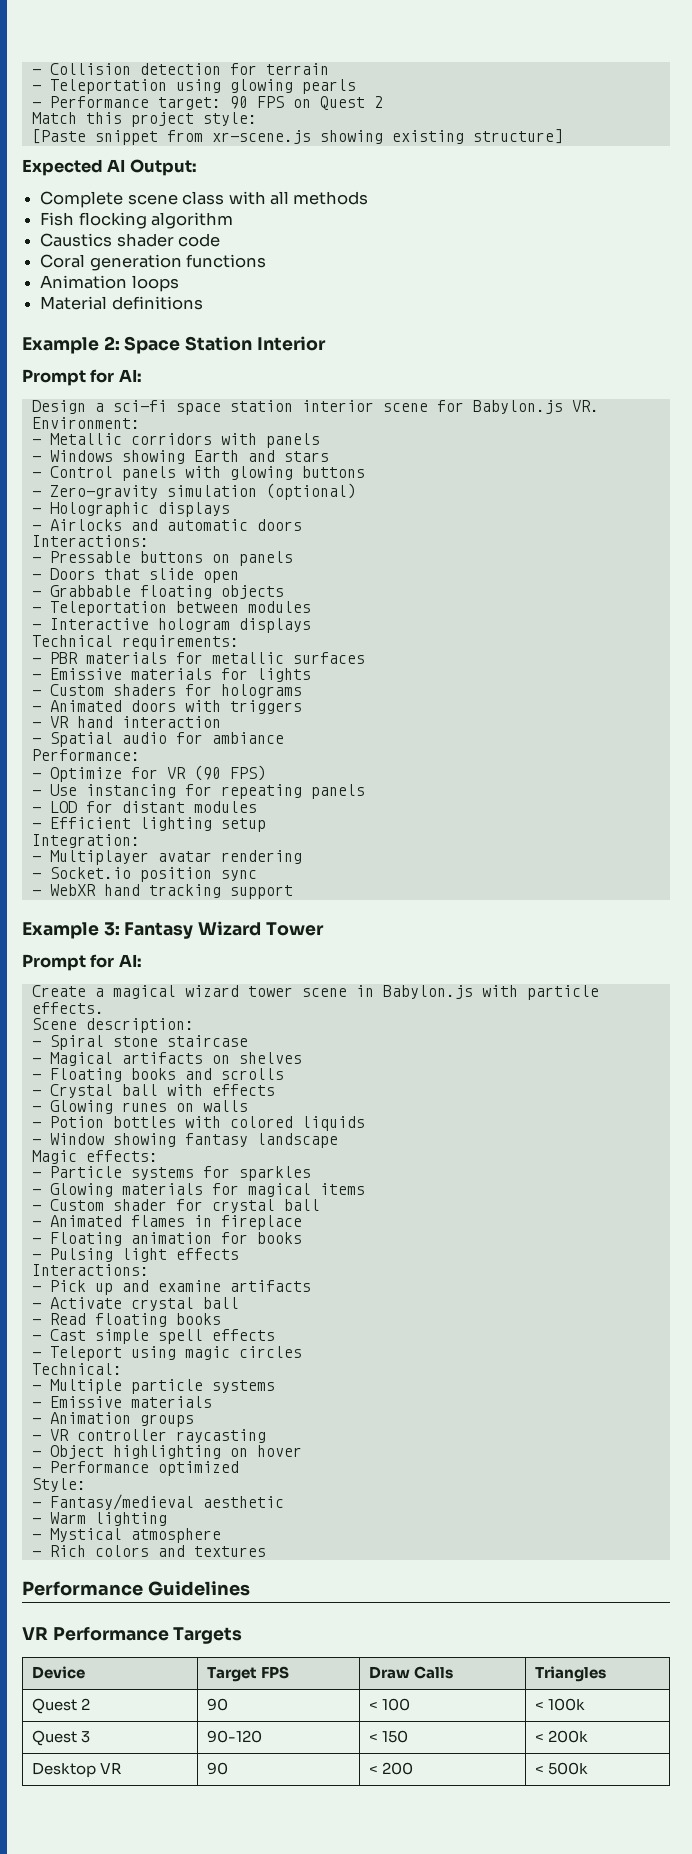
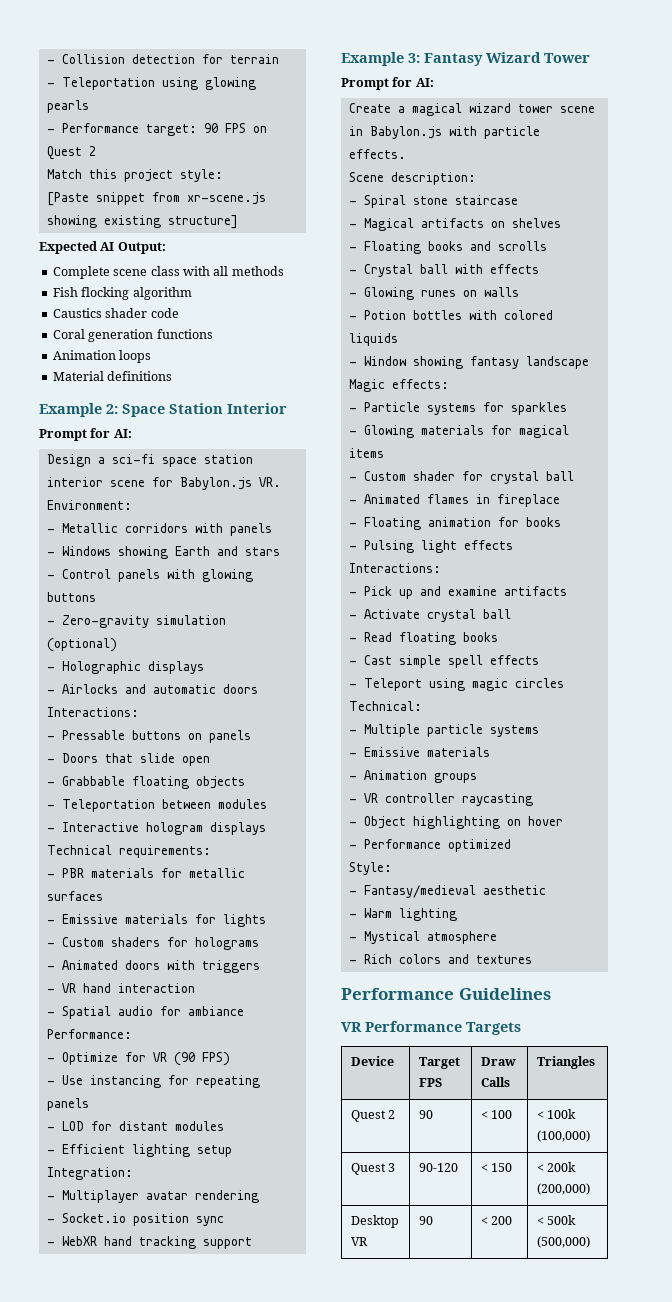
(585, 1704) none -> [536,1130,590,1142] (100,000)
(588, 1736) none -> [536,1183,590,1195] (200,000)
(588, 1768) none -> [536,1236,590,1248] (500,000)

